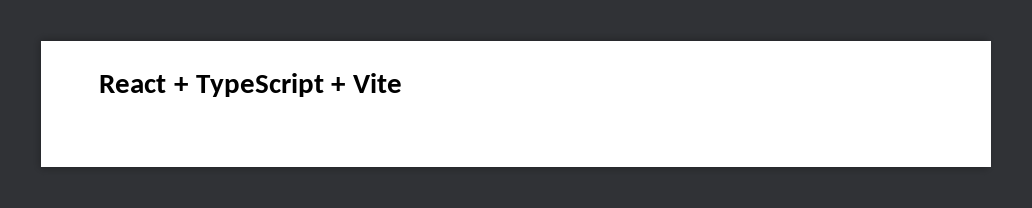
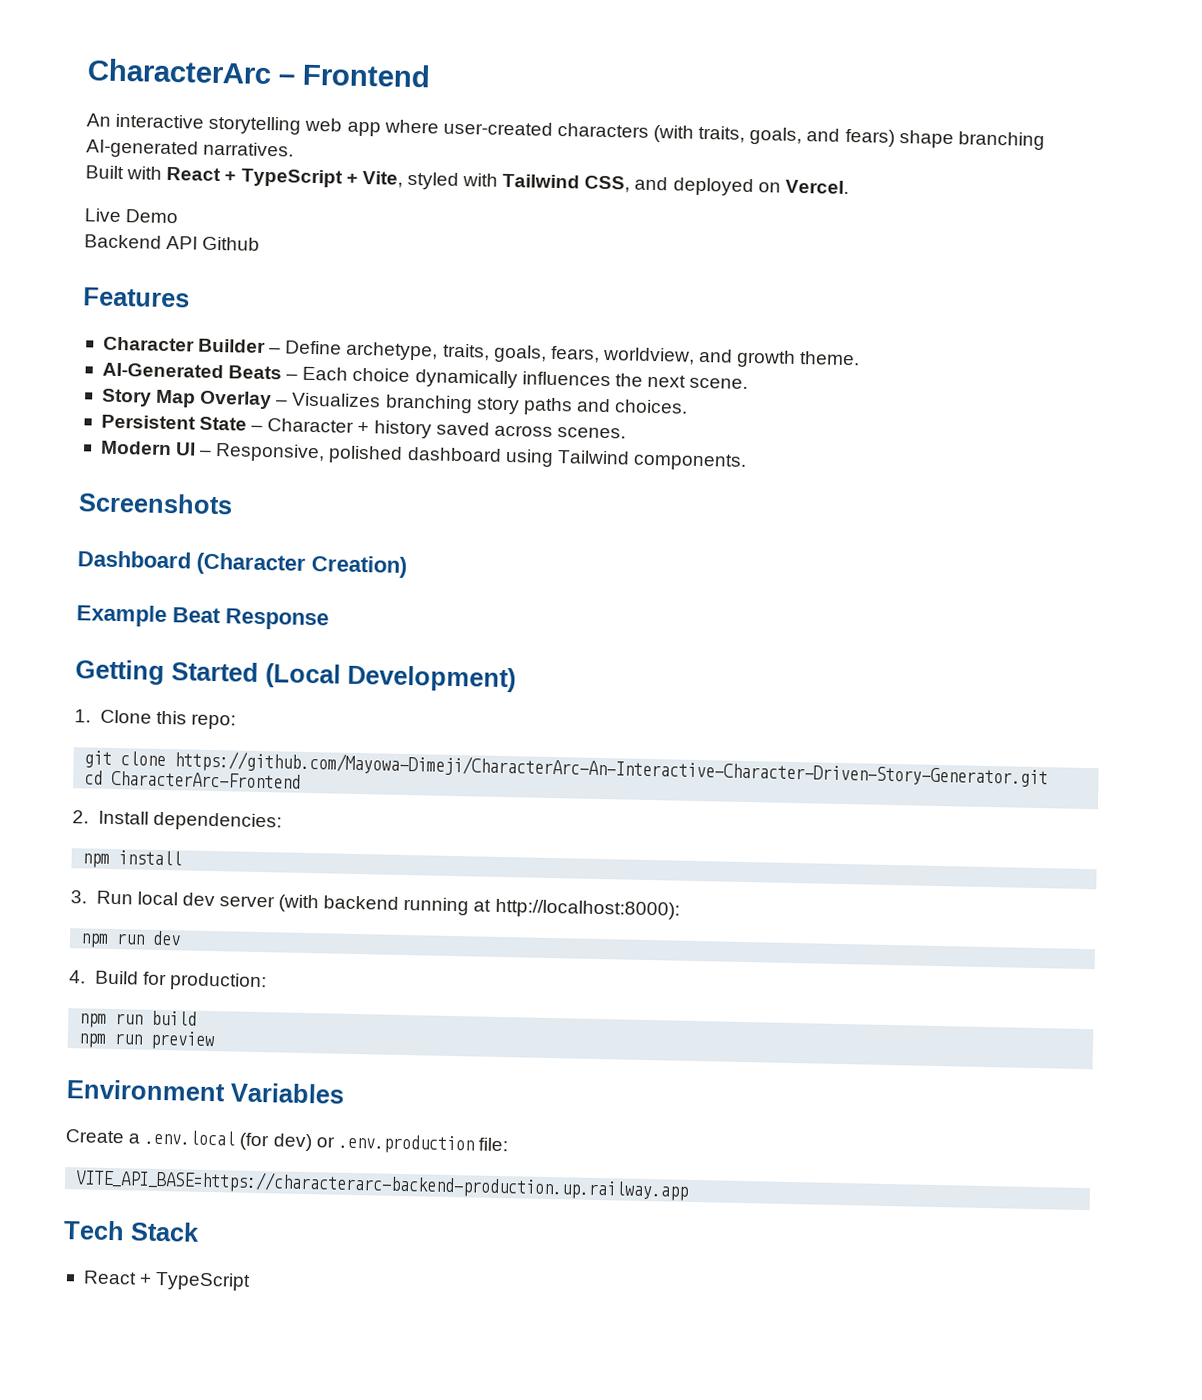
[99,73,403,97] React + TypeScript + Vite -> [87,58,431,88] [86,113,1045,151] [86,139,295,159] [85,165,849,197] [84,208,179,224] [84,234,261,251] [83,287,190,308] [102,336,861,368] [101,362,749,389] [100,388,689,416] [100,414,626,439] [99,440,747,471] [78,492,233,515] [77,550,407,578] [76,604,329,631] [75,659,516,693] [74,709,236,730] [84,750,1049,789] [84,770,302,789] [72,810,282,832] [82,850,183,868] [70,890,680,920] [80,930,182,948] [69,970,267,992] [79,1010,198,1028] [78,1030,216,1051] [66,1079,345,1104] [65,1129,508,1155] [75,1168,690,1201] [63,1220,200,1242] [82,1270,252,1291] CharacterArc – Frontend // An interactive storytelling web app where user-created characters (with traits, goals, and fears) shape branching AI-generated narratives. // Built with React + TypeScript + Vite, styled with Tailwind CSS, and deployed on Vercel. // Live Demo // Backend API Github // Features // Character Builder – Define archetype, traits, goals, fears, worldview, and growth theme. // AI-Generated Beats – Each choice dynamically influences the next scene. // Story Map Overlay – Visualizes branching story paths and choices. // Persistent State – Character + history saved across scenes. // Modern UI – Responsive, polished dashboard using Tailwind components. // Screenshots // Dashboard (Character Creation) // Example Beat Response // Getting Started (Local Development) // 1. Clone this repo: // git clone https://github.com/Mayowa-Dimeji/CharacterArc-An-Interactive-Character-Driven-Story-Generator.git // cd CharacterArc-Frontend // 2. Install dependencies: // npm install // 3. Run local dev server (with backend running at http://localhost:8000): // npm run dev // 4. Build for production: // npm run build // npm run preview // Environment Variables // Create a .env.local (for dev) or .env.production file: // VITE_API_BASE=https://characterarc-backend-production.up.railway.app // Tech Stack // React + TypeScript

